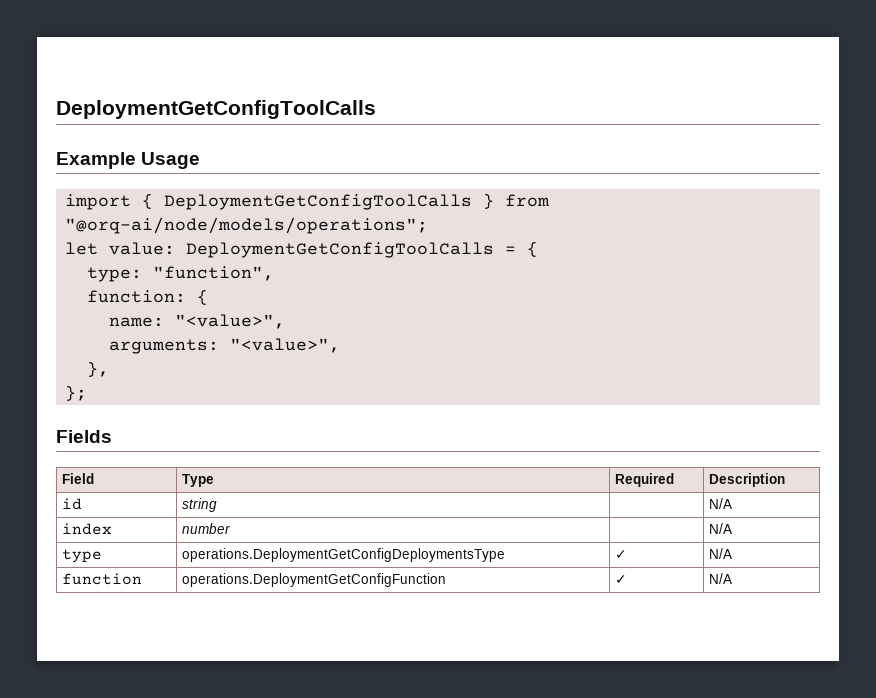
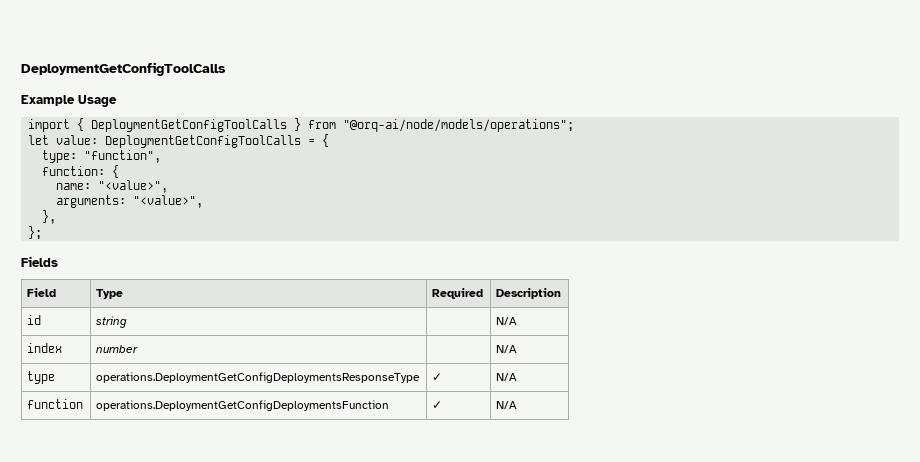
[182,548,506,562] operations.DeploymentGetConfigDeploymentsType -> [96,372,421,383] operations.DeploymentGetConfigDeploymentsResponseType
[182,573,447,587] operations.DeploymentGetConfigFunction -> [96,400,390,411] operations.DeploymentGetConfigDeploymentsFunction

